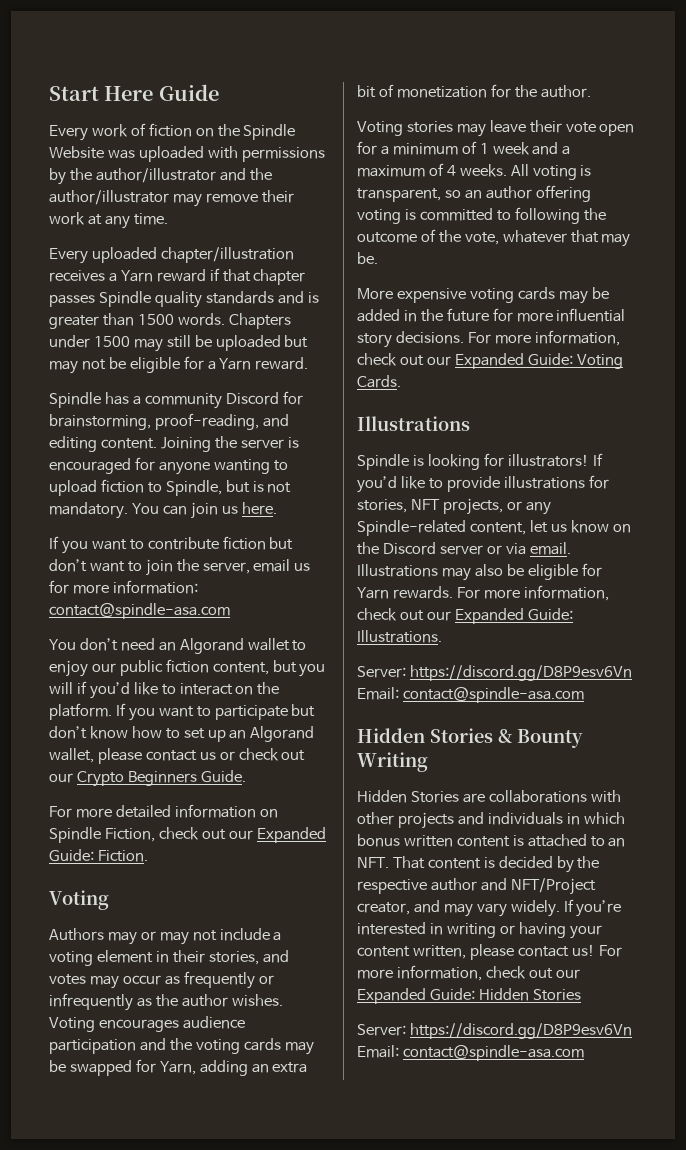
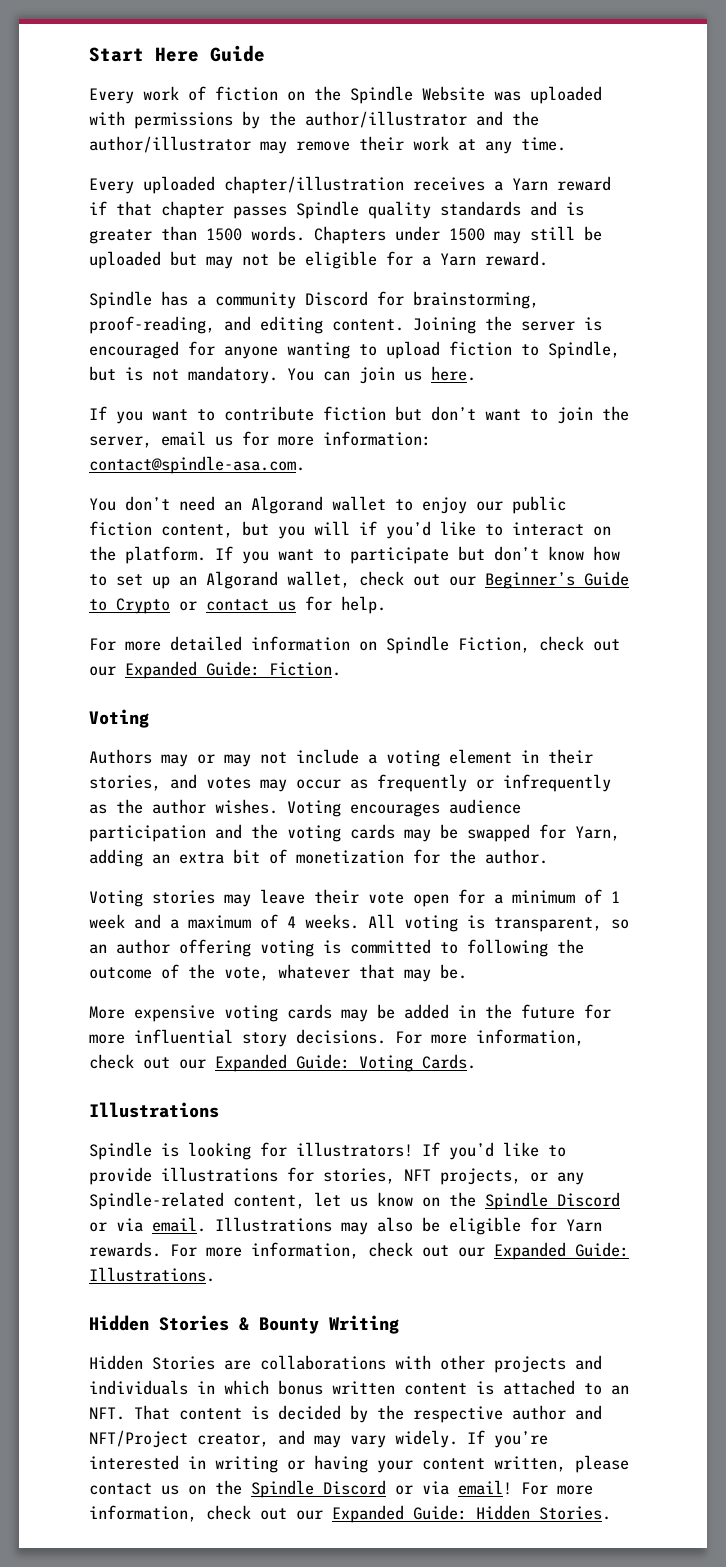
[49,603,230,619] contact@spindle-asa.com -> [89,456,305,474] contact@spindle-asa.com.
[97,748,306,764] [49,770,246,787] please contact us or check out our Crypto Beginners Guide. -> [359,571,629,589] [89,596,386,614] check out our Beginner’s Guide to Crypto or contact us for help.
[382,542,483,555] Discord server -> [485,1192,620,1210] Spindle Discord
[357,665,632,681] [357,687,584,703] // Server: https://discord.gg/D8P9esv6Vn Email: contact@spindle-asa.com -> (215, 1274) none
[571,944,595,956] us! -> [161,1480,512,1498] us on the Spindle Discord or via email!
[532,989,581,1001] [357,1023,632,1039] [357,1045,584,1061] Stories // Server: https://discord.gg/D8P9esv6Vn Email: contact@spindle-asa.com -> [539,1506,611,1520] Stories.

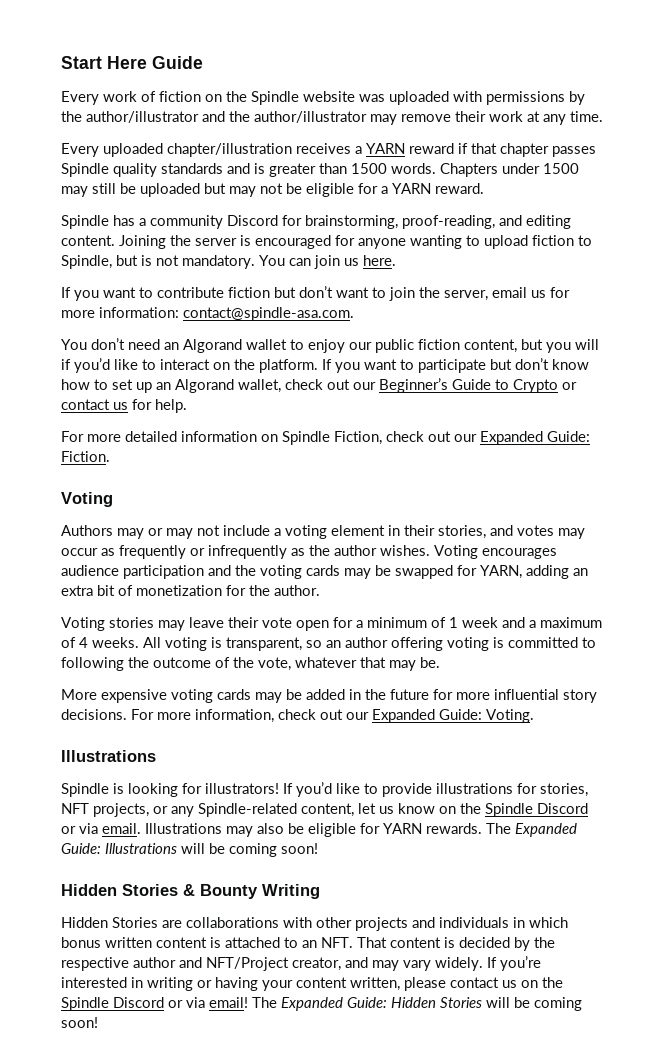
[422,86,485,101] Website -> [303,91,355,102] website
[512,178,548,191] Yarn -> [366,143,405,154] YARN
[440,253,476,266] Yarn -> [392,183,431,194] YARN
[575,826,620,841] Yarn, -> [480,565,522,579] YARN,
[359,1054,476,1072] Voting Cards. -> [486,709,534,723] Voting.
[566,1219,602,1232] [89,1242,629,1260] [89,1267,215,1282] Yarn rewards. For more information, check out our Expanded Guide: Illustrations. -> [383,823,577,837] [61,843,318,857] YARN rewards. The Expanded Guide: Illustrations will be coming soon!
[521,1482,593,1495] [89,1505,611,1523] For more information, check out our Expanded Guide: Hidden Stories. -> [252,997,582,1011] [61,1017,98,1028] The Expanded Guide: Hidden Stories will be coming soon!

